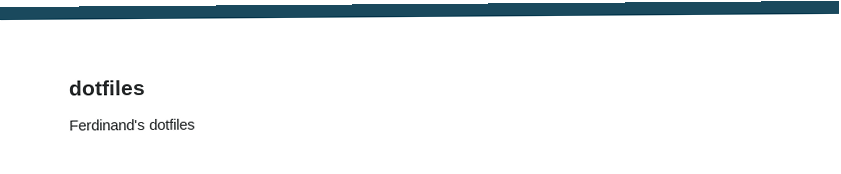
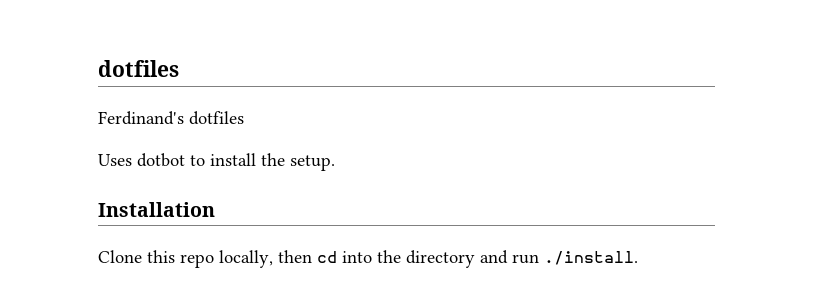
(197, 124) none -> [98,153,335,171] [98,202,215,217] [98,250,638,268] // Uses dotbot to install the setup. // Installation // Clone this repo locally, then cd into the directory and run ./install.

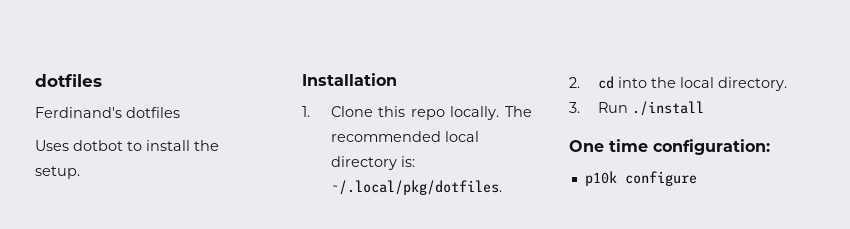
(215, 209) none -> [302,106,310,117] 1.
[219,250,638,268] locally, then cd into the directory and run ./install. -> [450,106,532,120] [330,131,479,142] [330,156,415,170] [330,180,502,195] [569,76,787,91] [569,101,704,116] [569,139,770,155] [584,171,697,186] locally. The recommended local directory is: ~/.local/pkg/dotfiles. // 2. cd into the local directory. // 3. Run ./install // One time configuration: // p10k configure

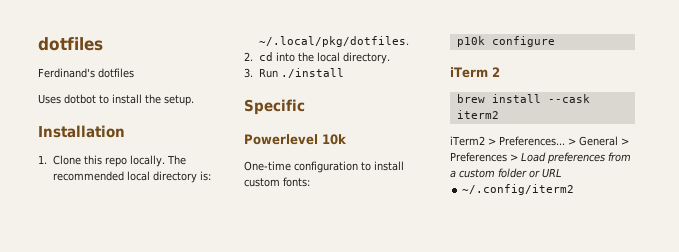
[569,139,770,155] [584,171,697,186] One time configuration: // p10k configure -> [244,99,305,115] [244,134,346,145] [244,161,404,173] [244,177,310,187] [456,36,555,47] [450,67,500,78] [456,94,590,103] [456,110,499,119] [450,136,629,146] [450,152,631,164] [450,168,562,178] [462,184,575,195] Specific // Powerlevel 10k // One-time configuration to install custom fonts: // p10k configure // iTerm 2 // brew install --cask iterm2 // iTerm2 > Preferences... > General > Preferences > Load preferences from a custom folder or URL // ~/.config/iterm2

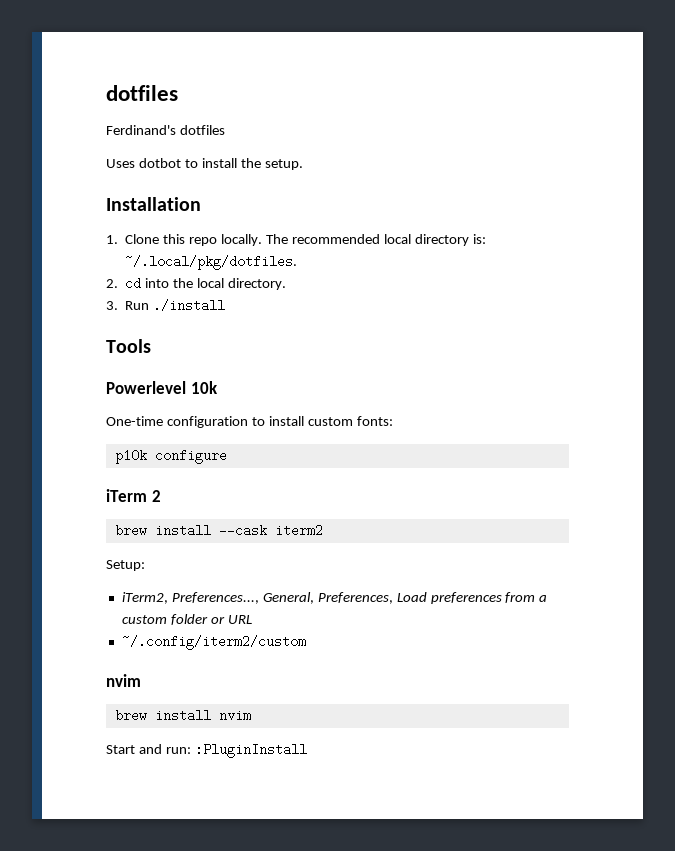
[244,99,305,115] Specific -> [106,339,151,353] Tools
[450,136,629,146] [450,152,518,162] iTerm2 > Preferences... > General > Preferences > -> [106,560,145,571] [121,592,393,604] Setup: // iTerm2, Preferences..., General, Preferences,
[462,184,575,195] ~/.config/iterm2 -> [121,635,306,650] [106,674,141,687] [114,709,251,722] [106,743,307,758] ~/.config/iterm2/custom // nvim // brew install nvim // Start and run: :PluginInstall

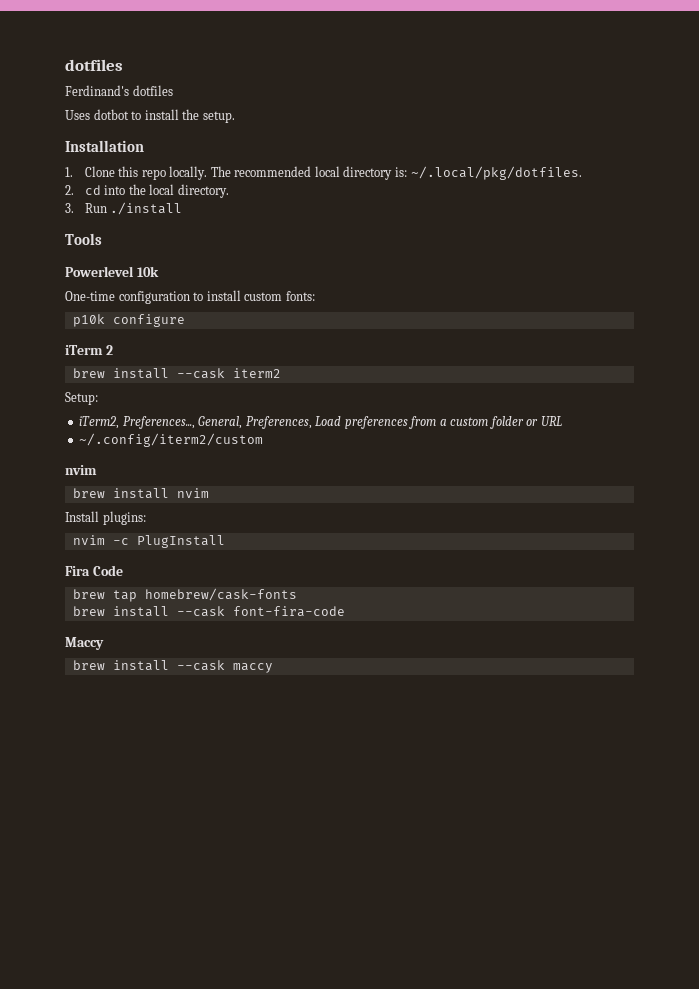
[106,743,307,758] Start and run: :PluginInstall -> [65,511,146,525] [72,535,225,548] [65,565,123,576] [72,588,297,602] [72,606,345,617] [65,637,104,650] [72,660,273,673] Install plugins: // nvim -c PlugInstall // Fira Code // brew tap homebrew/cask-fonts // brew install --cask font-fira-code // Maccy // brew install --cask maccy

